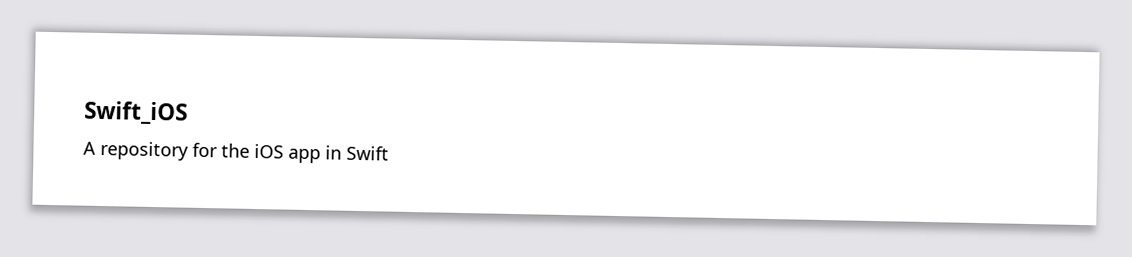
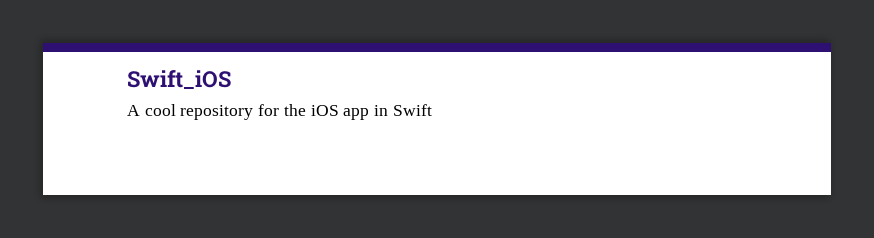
(96, 148) none -> [144,104,176,116] cool

